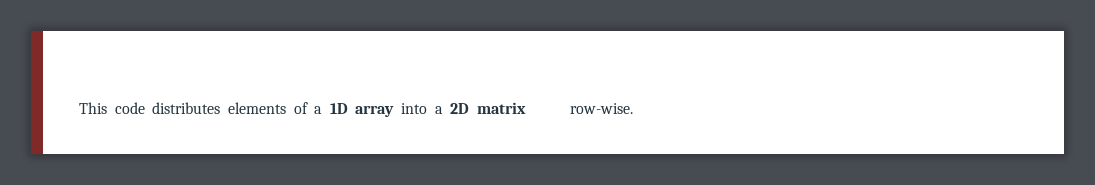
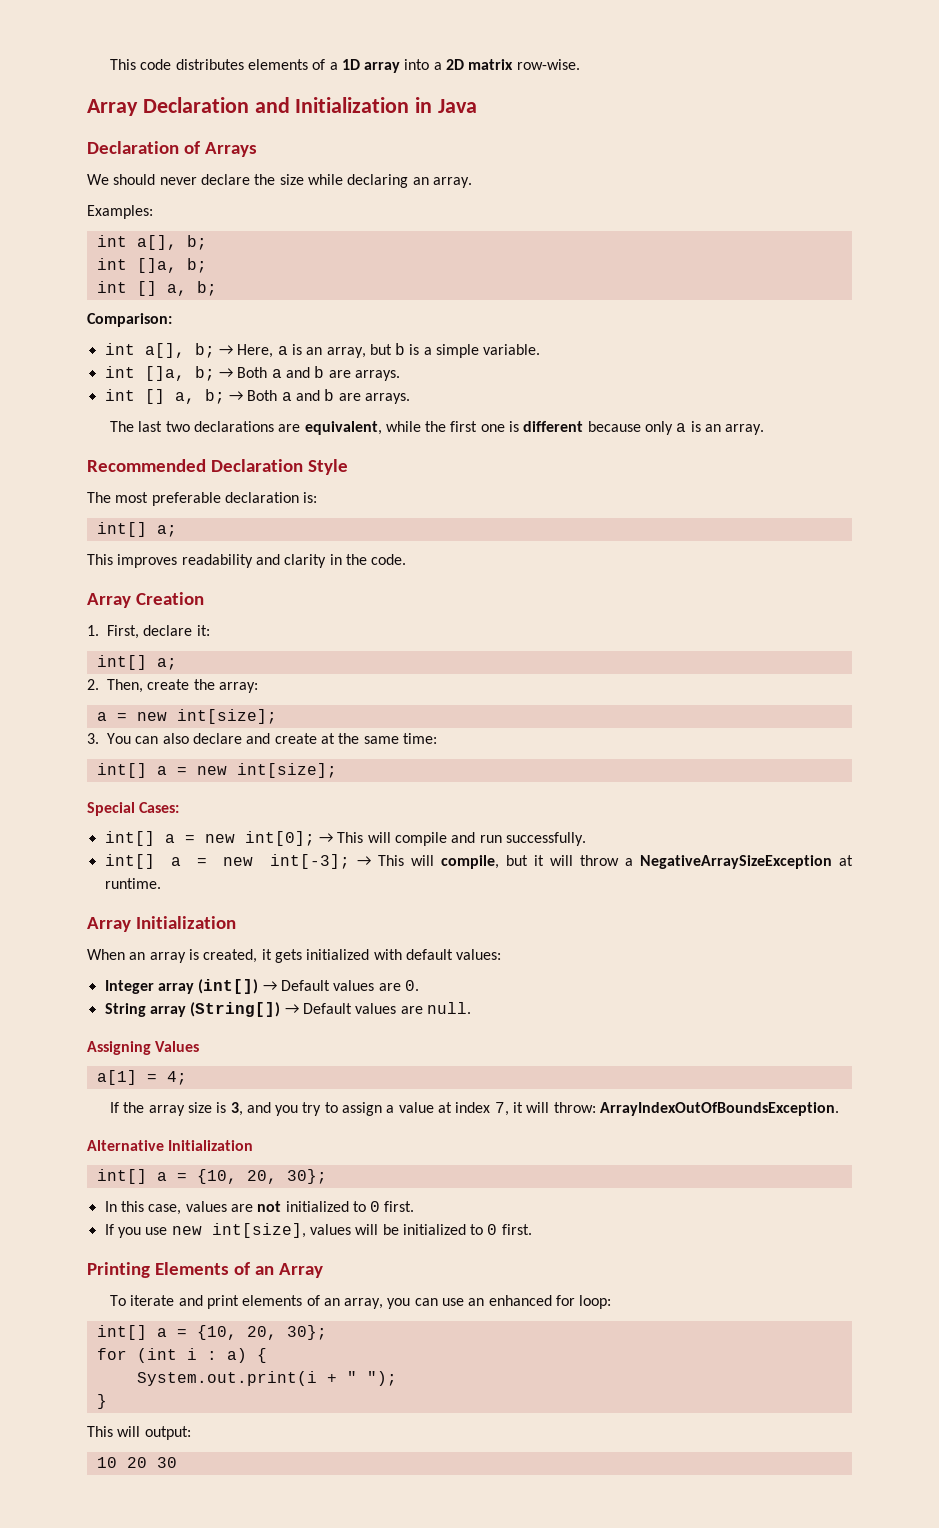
(633, 108) none -> [87,97,478,116] [87,141,257,157] [87,174,472,188] [87,205,153,219] [96,235,207,250] [96,258,207,273] [96,281,217,296] [87,313,172,327] [104,343,541,358] [104,366,400,381] [104,389,410,404] [109,421,765,435] [87,459,348,475] [87,492,318,506] [96,522,177,537] [87,554,407,568] [87,592,204,608] [87,625,210,639] [96,655,177,670] [87,679,258,693] [96,709,277,724] [87,733,437,744] [96,763,337,778] [87,802,180,816] [104,831,586,846] [104,854,853,869] [104,878,161,889] [87,916,236,932] [87,949,502,963] [104,979,419,994] [104,1002,471,1017] [87,1041,200,1055] [96,1070,187,1085] [109,1102,839,1116] [87,1140,254,1151] [96,1169,327,1184] [104,1201,415,1215] [104,1223,532,1238] [87,1262,323,1278] [109,1295,612,1309] [96,1325,327,1340] [96,1348,267,1363] [136,1371,397,1386] [96,1394,107,1409] [87,1426,191,1440] [96,1457,177,1468] // Array Declaration and Initialization in Java // Declaration of Arrays // We should never declare the size while declaring an array. // Examples: // int a[], b; // int []a, b; // int [] a, b; // Comparison: // int a[], b; → Here, a is an array, but b is a simple variable. // int []a, b; → Both a and b are arrays. // int [] a, b; → Both a and b are arrays. // The last two declarations are equivalent, while the first one is different because only a is an array. // Recommended Declaration Style // The most preferable declaration is: // int[] a; // This improves readability and clarity in the code. // Array Creation // 1. First, declare it: // int[] a; // 2. Then, create the array: // a = new int[size]; // 3. You can also declare and create at the same time: // int[] a = new int[size]; // Special Cases: // int[] a = new int[0]; → This will compile and run successfully. // int[] a = new int[-3]; → This will compile, but it will throw a NegativeArraySizeException at runtime. // Array Initialization // When an array is created, it gets initialized with default values: // Integer array (int[]) → Default values are 0. // String array (String[]) → Default values are null. // Assigning Values // a[1] = 4; // If the array size is 3, and you try to assign a value at index 7, it will throw: ArrayIndexOutOfBoundsException. // Alternative Initialization // int[] a = {10, 20, 30}; // In this case, values are not initialized to 0 first. // If you use new int[size], values will be initialized to 0 first. // Printing Elements of an Array // To iterate and print elements of an array, you can use an enhanced for loop: // int[] a = {10, 20, 30}; // for (int i : a) { // System.out.print(i + " "); // } // This will output: // 10 20 30

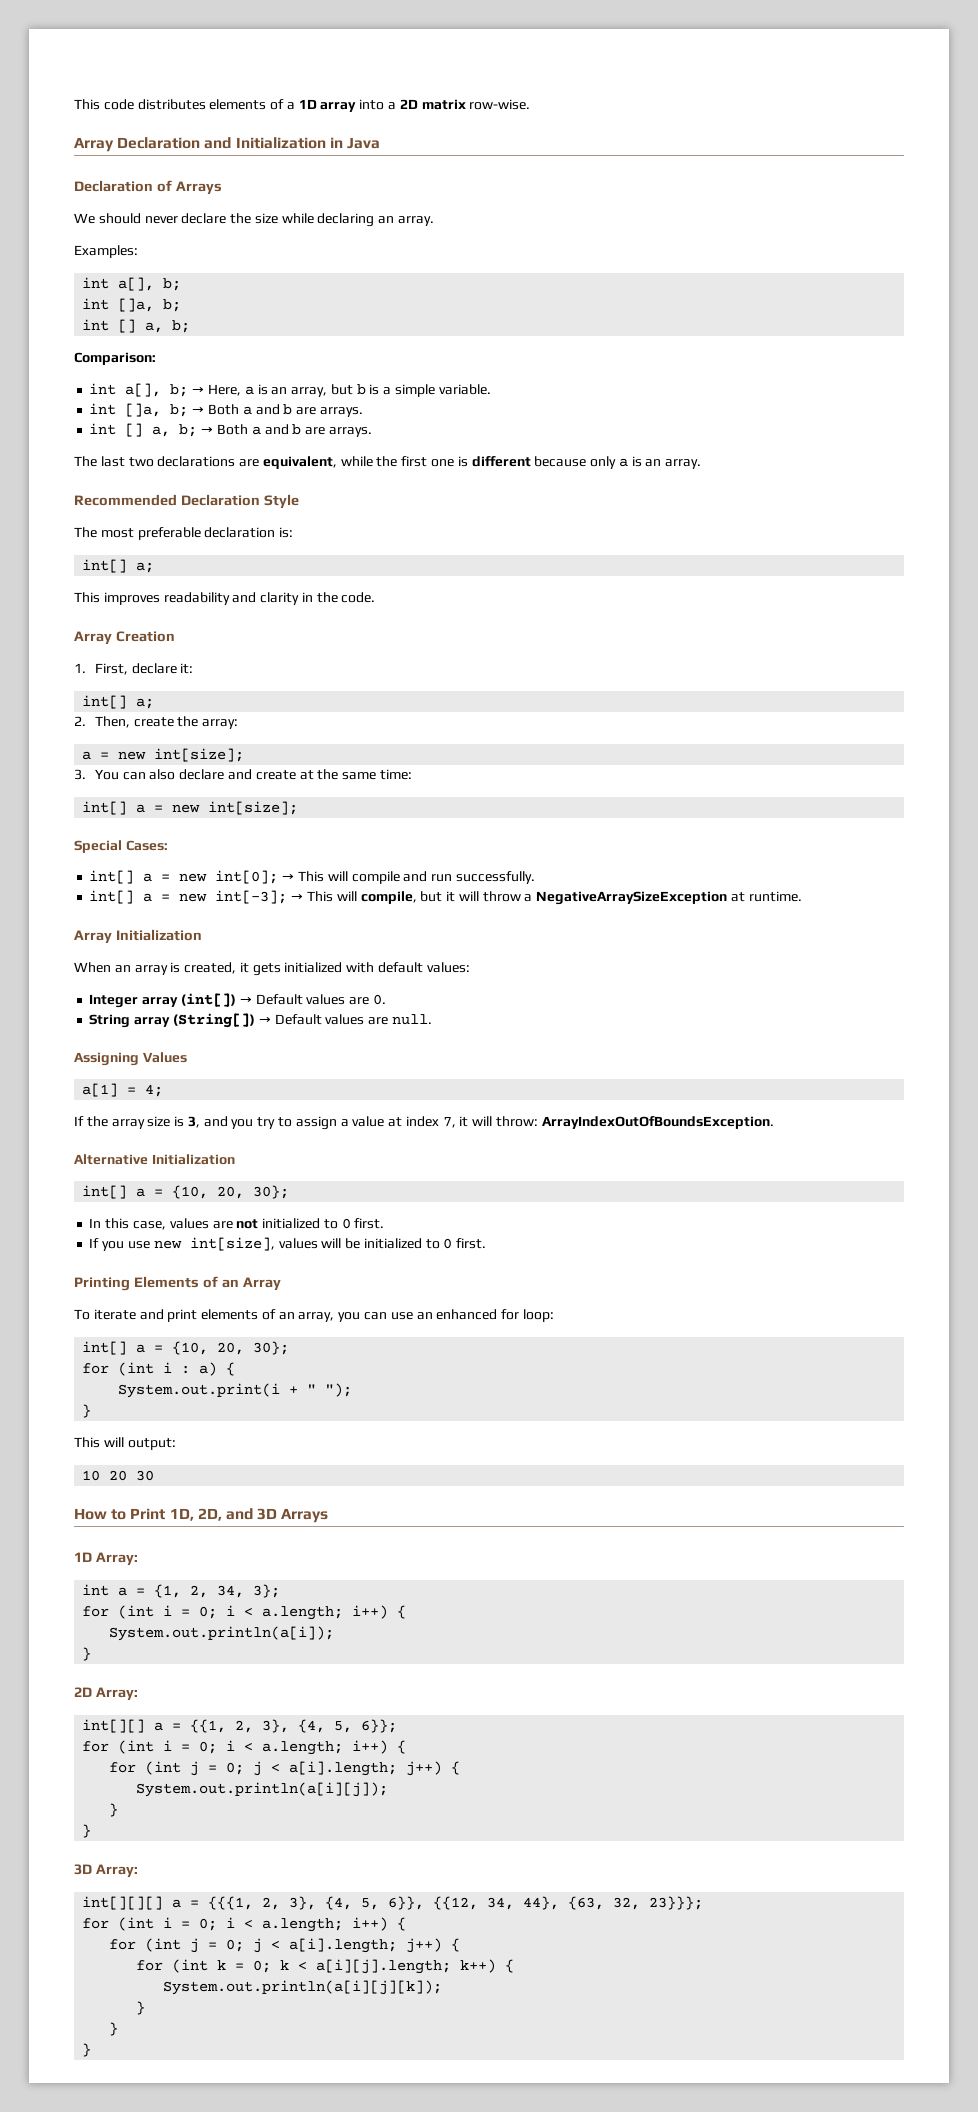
(177, 1462) none -> [74,1508,329,1523] [74,1552,138,1566] [82,1584,281,1598] [82,1605,407,1620] [109,1626,335,1641] [82,1647,92,1661] [74,1687,138,1701] [82,1719,398,1733] [82,1740,407,1755] [109,1761,461,1776] [136,1782,389,1797] [109,1803,119,1817] [82,1824,92,1838] [74,1864,138,1878] [82,1896,704,1910] [82,1917,407,1932] [109,1938,461,1953] [136,1959,515,1974] [163,1980,443,1995] [136,2001,146,2015] [109,2022,119,2036] [82,2043,92,2057] // How to Print 1D, 2D, and 3D Arrays // 1D Array: // int a = {1, 2, 34, 3}; // for (int i = 0; i < a.length; i++) { // System.out.println(a[i]); // } // 2D Array: // int[][] a = {{1, 2, 3}, {4, 5, 6}}; // for (int i = 0; i < a.length; i++) { // for (int j = 0; j < a[i].length; j++) { // System.out.println(a[i][j]); // } // } // 3D Array: // int[][][] a = {{{1, 2, 3}, {4, 5, 6}}, {{12, 34, 44}, {63, 32, 23}}}; // for (int i = 0; i < a.length; i++) { // for (int j = 0; j < a[i].length; j++) { // for (int k = 0; k < a[i][j].length; k++) { // System.out.println(a[i][j][k]); // } // } // }

